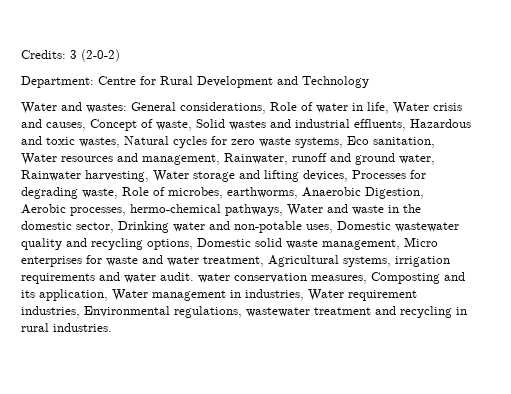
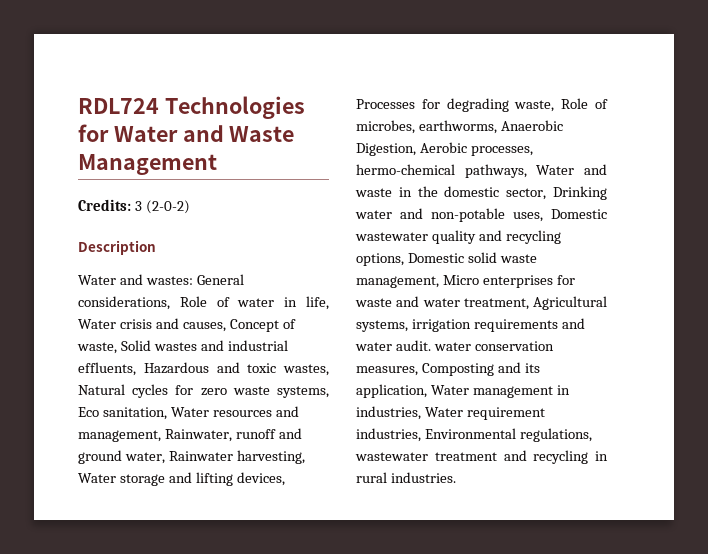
[21,49,120,62] [21,76,369,88] Credits: 3 (2-0-2) // Department: Centre for Rural Development and Technology -> [78,96,305,119] [78,124,295,142] [78,154,217,175] [78,199,190,214] [78,240,156,255] RDL724 Technologies for Water and Waste Management // Credits: 3 (2-0-2) // Description

